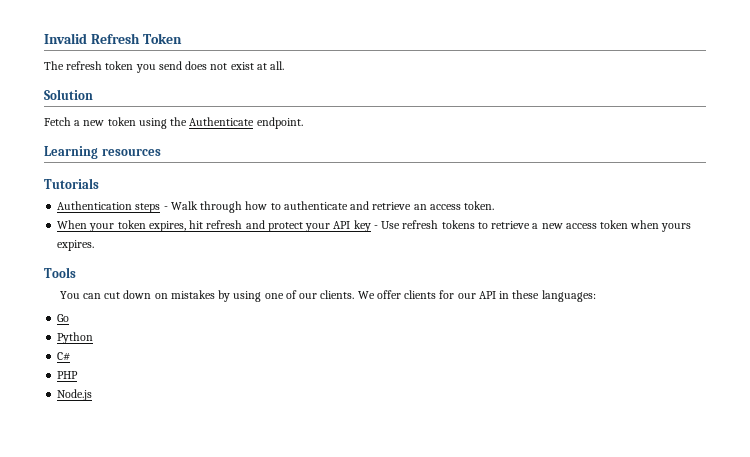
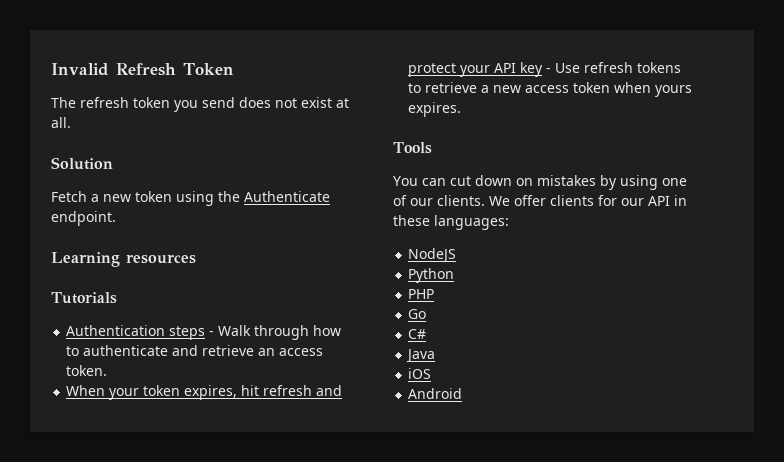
[57,314,70,322] Go -> [408,248,457,263] NodeJS
(94, 338) none -> [408,289,435,299] [408,309,427,319] // PHP // Go
[57,371,79,379] [57,389,93,401] PHP // Node.js -> [406,349,436,363] [408,368,432,379] [408,388,463,399] Java // iOS // Android

